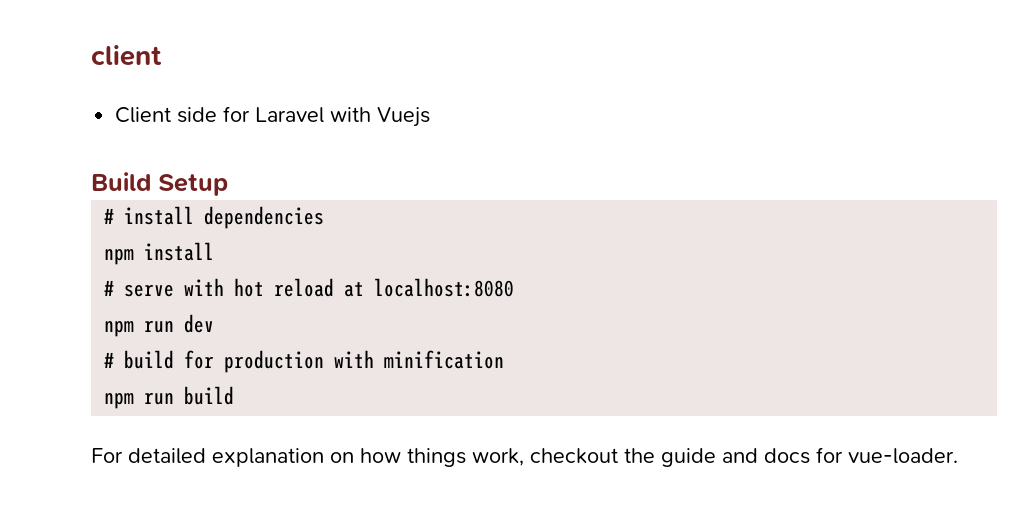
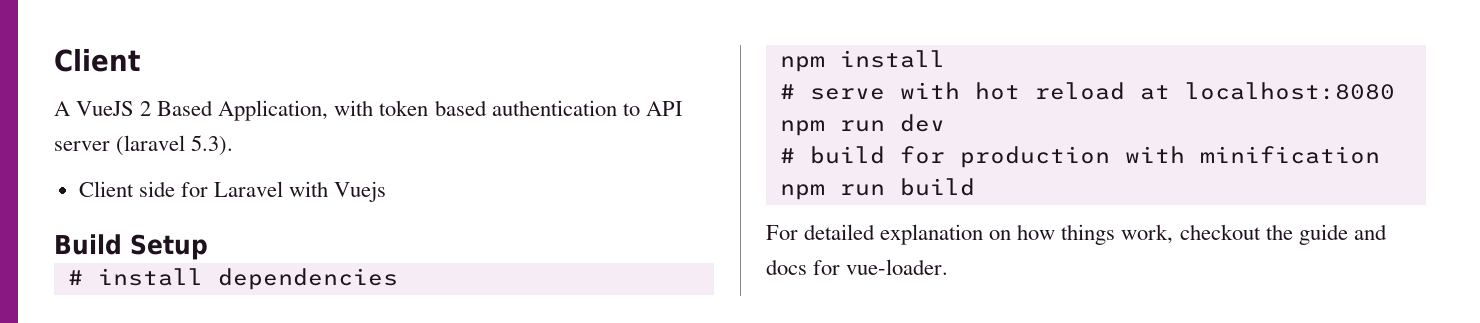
[91,45,162,66] client -> [54,48,140,72] [54,100,683,121] [54,135,234,156] Client // A VueJS 2 Based Application, with token based authentication to API server (laravel 5.3).

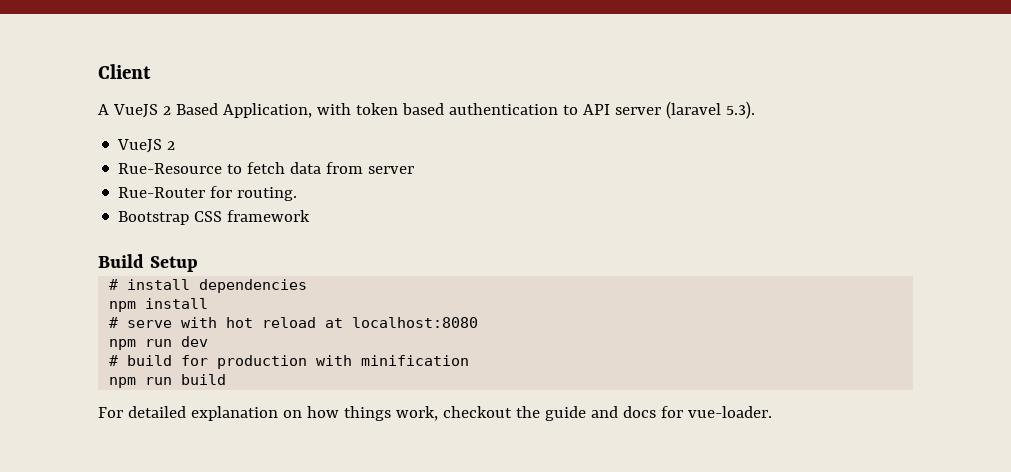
[78,181,387,202] Client side for Laravel with Vuejs -> [117,139,176,153] [118,162,415,174] [118,186,298,201] [118,210,311,225] VueJS 2 // Rue-Resource to fetch data from server // Rue-Router for routing. // Bootstrap CSS framework

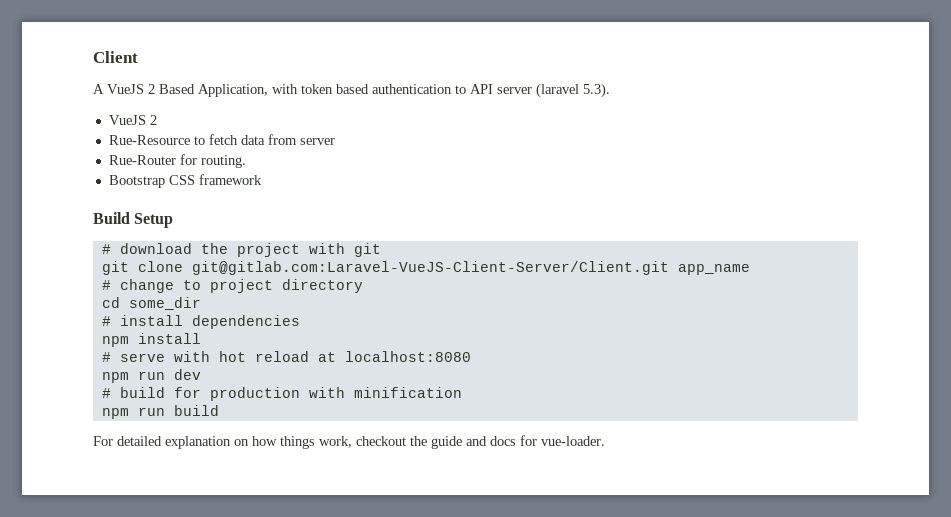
(198, 264) none -> [101,243,381,257] [101,261,750,275] [101,279,363,293] [101,297,201,310] // # download the project with git // git clone git@gitlab.com:Laravel-VueJS-Client-Server/Client.git app_name // # change to project directory // cd some_dir

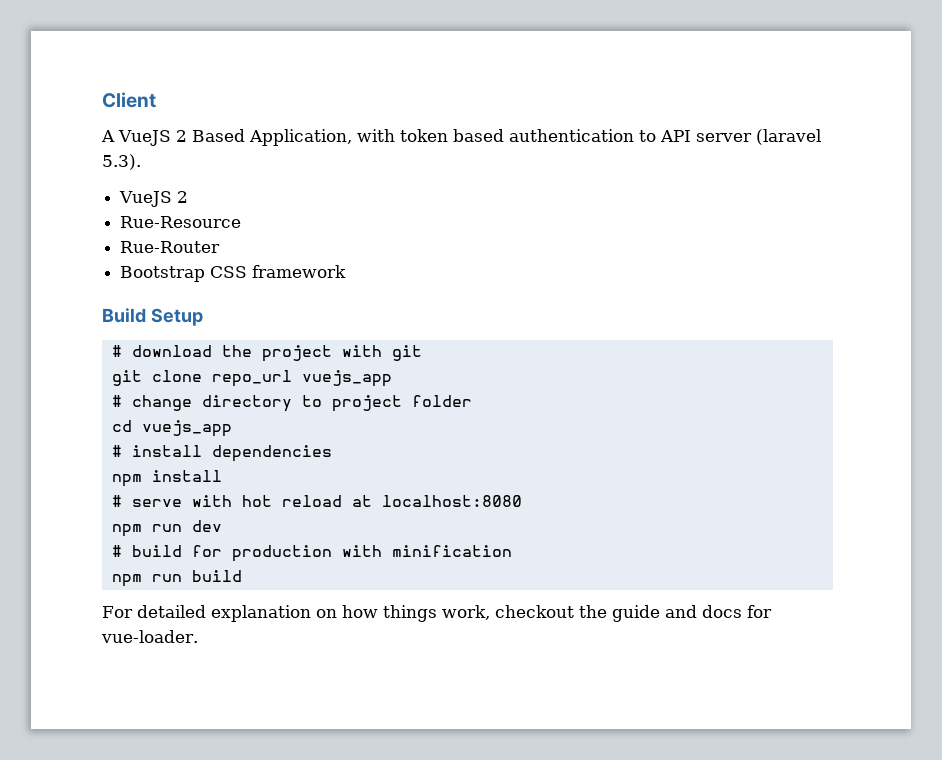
[193,134,335,145] to fetch data from server -> (242, 222) none
[179,154,246,168] for routing. -> (221, 247) none
[191,261,750,275] git@gitlab.com:Laravel-VueJS-Client-Server/Client.git app_name -> [211,370,392,387] repo_url vuejs_app
(174, 286) none -> [201,395,292,412] directory
[281,279,363,293] directory -> [411,395,472,407] folder
[128,297,201,310] some_dir -> [141,420,232,437] vuejs_app

